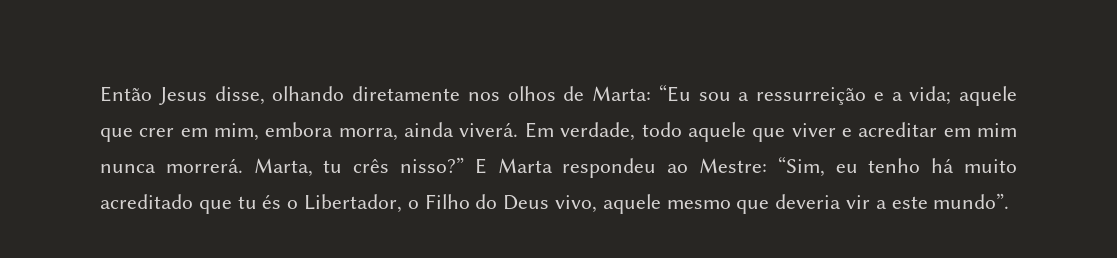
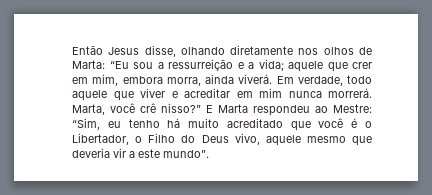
[323,159,390,173] tu crês -> [110,103,156,113] você crê
[237,194,282,209] tu és -> [318,118,358,128] você é

